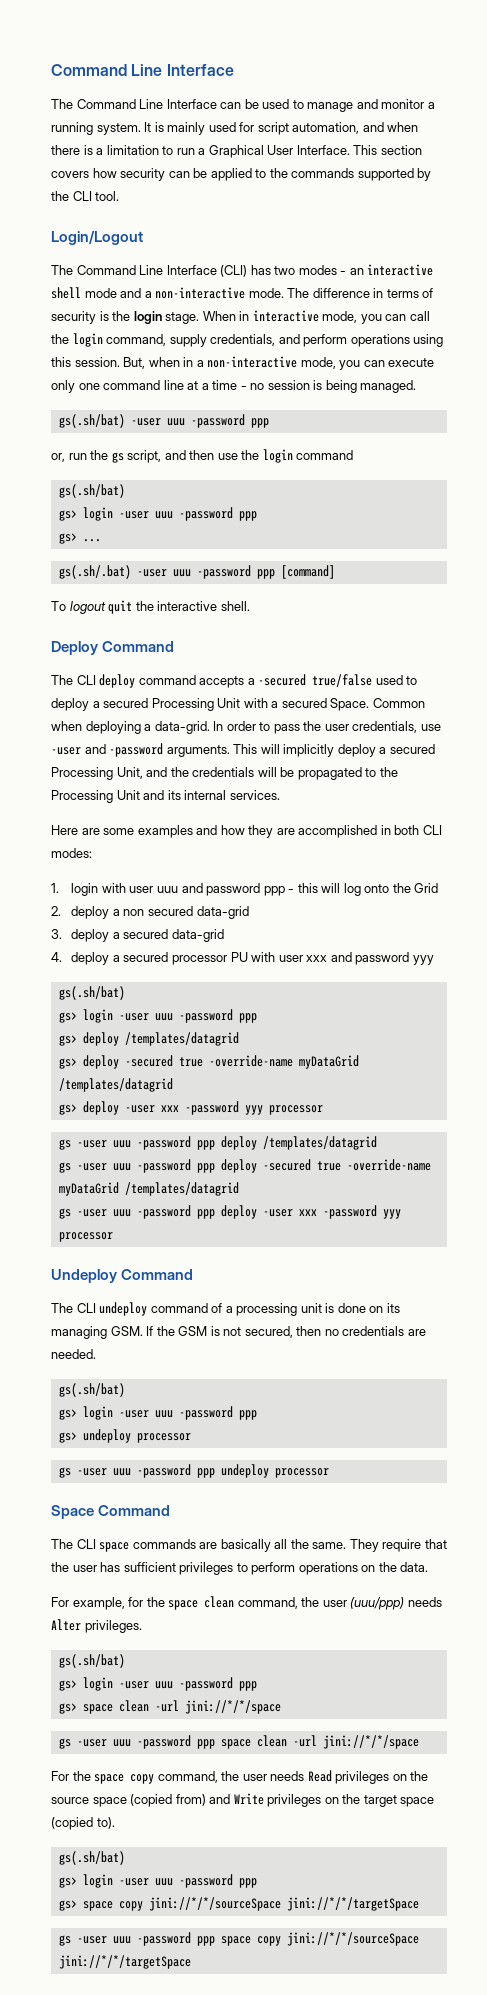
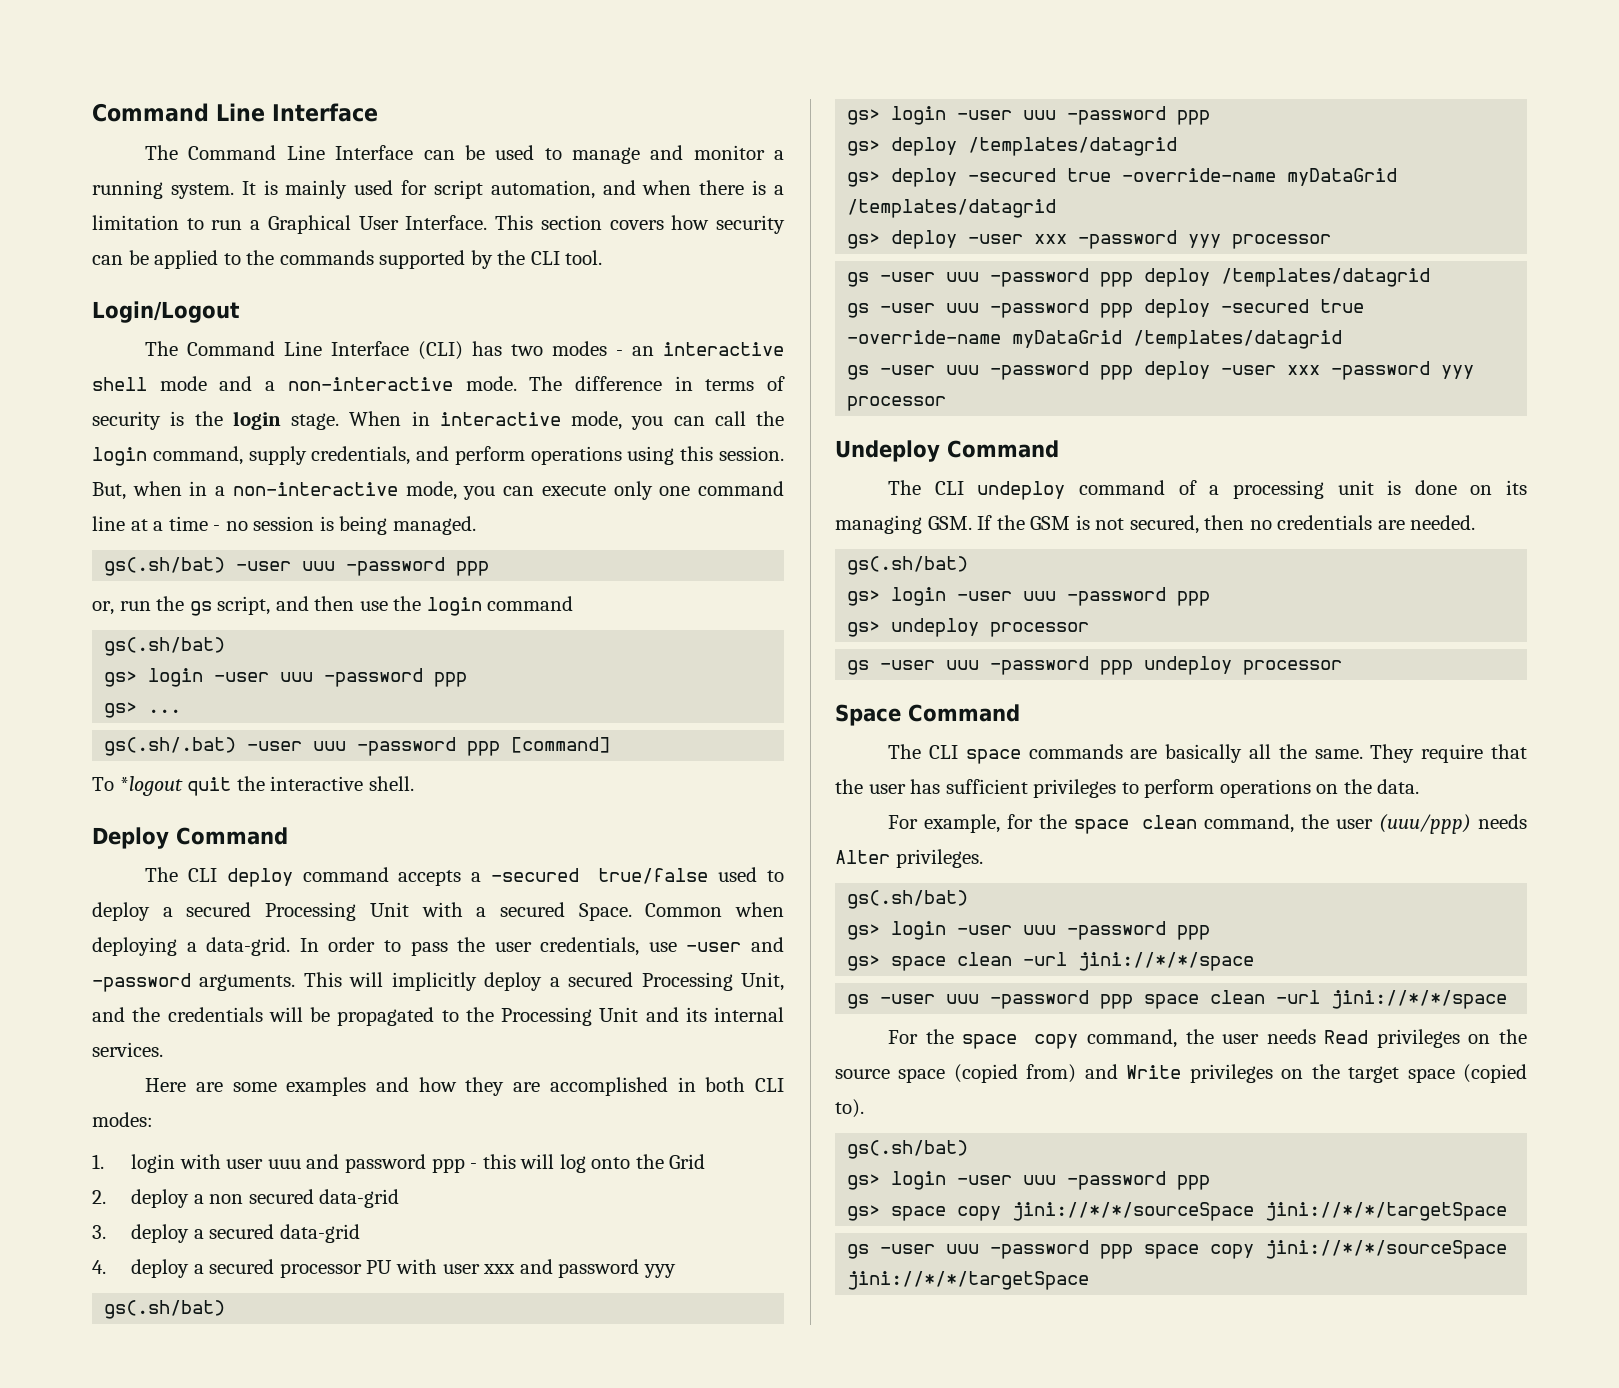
[69,601,106,614] logout -> [119,776,183,796] *logout

